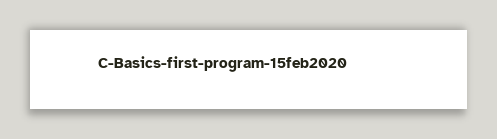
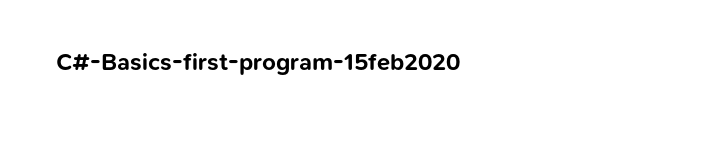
[98,56,347,72] C-Basics-first-program-15feb2020 -> [56,53,460,75] C#-Basics-first-program-15feb2020

